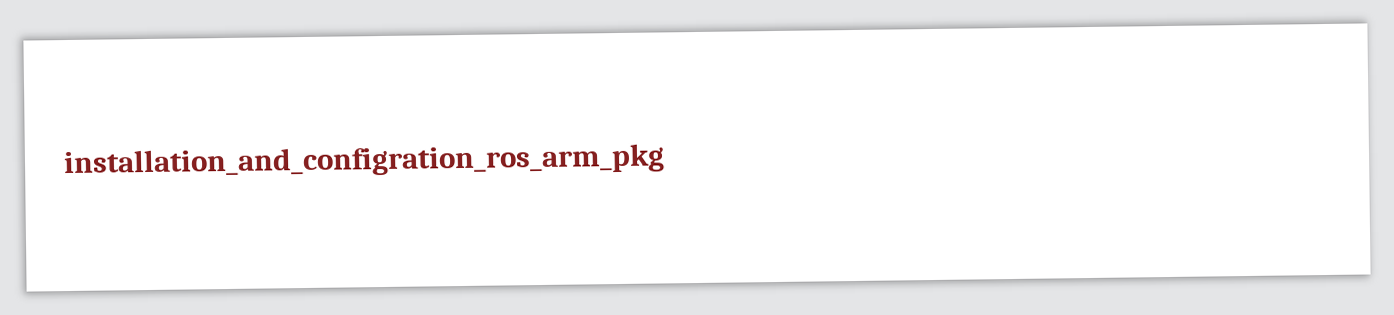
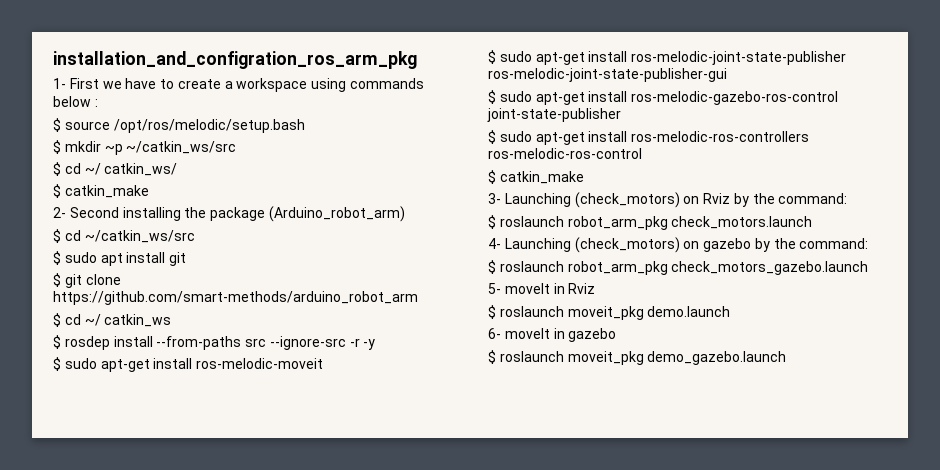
(665, 161) none -> [53,78,425,92] [53,96,98,107] [53,118,305,133] [53,140,237,155] [53,162,178,176] [53,184,149,198] [53,206,405,222] [53,229,195,243] [53,251,187,266] [53,273,121,288] [53,291,418,305] [53,313,172,327] [53,335,376,350] [53,357,324,372] [488,50,847,65] [488,68,727,82] [488,90,839,105] [487,108,621,122] [488,130,810,145] [488,148,642,159] [488,170,584,184] [488,192,848,208] [488,215,813,230] [488,237,869,253] [488,260,869,275] [488,283,596,294] [488,305,731,320] [488,328,617,342] [488,350,787,365] // 1- First we have to create a workspace using commands below : // $ source /opt/ros/melodic/setup.bash // $ mkdir ~p ~/catkin_ws/src // $ cd ~/ catkin_ws/ // $ catkin_make // 2- Second installing the package (Arduino_robot_arm) // $ cd ~/catkin_ws/src // $ sudo apt install git // $ git clone https://github.com/smart-methods/arduino_robot_arm // $ cd ~/ catkin_ws // $ rosdep install --from-paths src --ignore-src -r -y // $ sudo apt-get install ros-melodic-moveit // $ sudo apt-get install ros-melodic-joint-state-publisher ros-melodic-joint-state-publisher-gui // $ sudo apt-get install ros-melodic-gazebo-ros-control joint-state-publisher // $ sudo apt-get install ros-melodic-ros-controllers ros-melodic-ros-control // $ catkin_make // 3- Launching (check_motors) on Rviz by the command: // $ roslaunch robot_arm_pkg check_motors.launch // 4- Launching (check_motors) on gazebo by the command: // $ roslaunch robot_arm_pkg check_motors_gazebo.launch // 5- moveIt in Rviz // $ roslaunch moveit_pkg demo.launch // 6- moveIt in gazebo // $ roslaunch moveit_pkg demo_gazebo.launch

